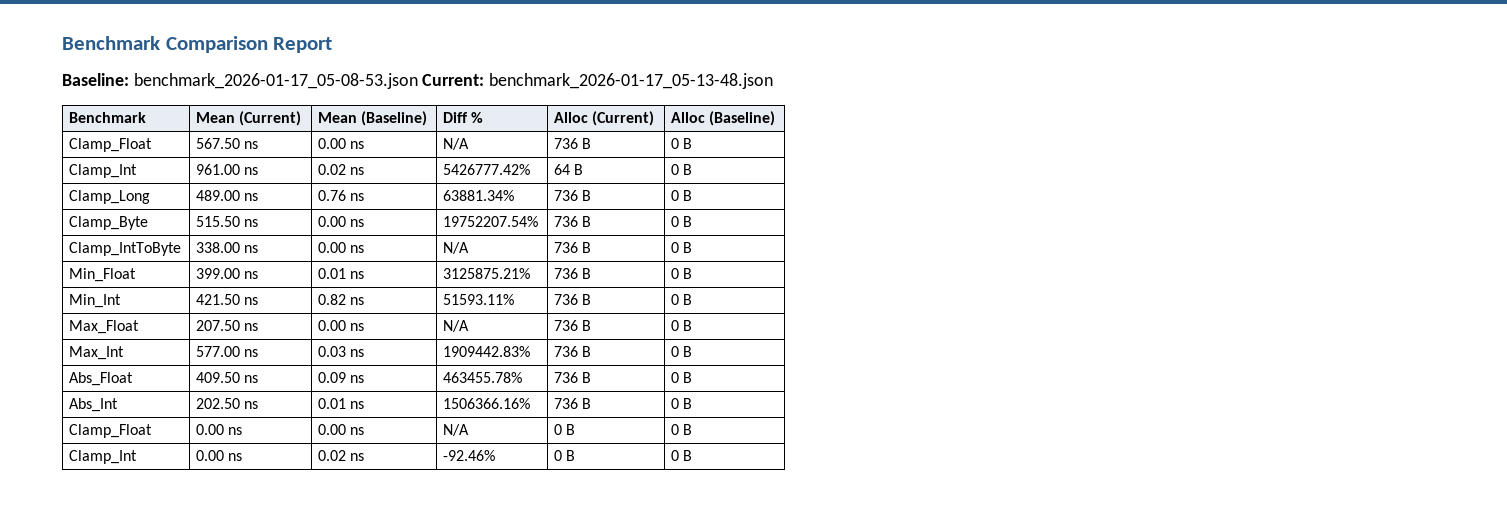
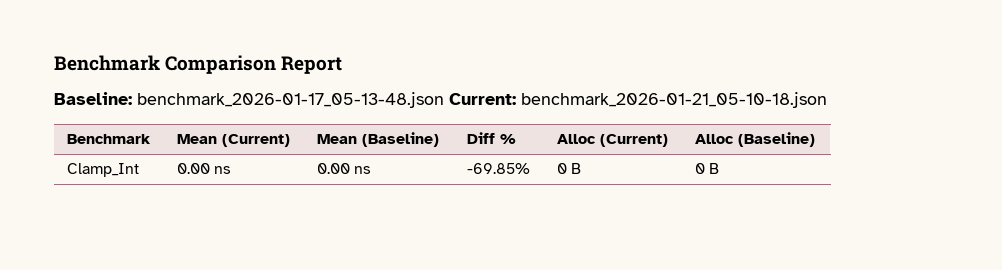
[133,73,774,89] benchmark_2026-01-17_05-08-53.json Current: benchmark_2026-01-17_05-13-48.json -> [137,92,827,108] benchmark_2026-01-17_05-13-48.json Current: benchmark_2026-01-21_05-10-18.json
[69,138,153,152] [196,138,259,149] [318,138,365,149] [443,138,470,150] [554,138,592,149] [671,138,693,149] [69,164,138,178] [196,164,259,175] [318,164,365,175] [443,164,531,175] [554,164,584,175] [671,164,693,175] [69,190,151,204] [196,190,259,201] [318,190,365,201] [443,190,515,201] [554,190,592,201] [671,190,693,201] [69,216,149,230] [196,216,259,227] [318,216,365,227] [443,216,539,227] [554,216,592,227] [671,216,693,227] [69,242,182,256] [196,242,259,253] [318,242,365,253] [443,242,470,254] [554,242,592,253] [671,242,693,253] [69,268,137,282] [196,268,259,279] [318,268,365,279] [443,268,531,279] [554,268,592,279] [671,268,693,279] [69,294,122,308] [196,294,259,305] [318,294,365,305] [443,294,515,305] [554,294,592,305] [671,294,693,305] [69,320,140,334] [196,320,259,331] [318,320,365,331] [443,320,470,332] [554,320,592,331] [671,320,693,331] [69,346,125,360] [196,346,259,357] [318,346,365,357] [443,346,531,357] [554,346,592,357] [671,346,693,357] [69,372,134,386] [196,372,259,383] [318,372,365,383] [443,372,523,383] [554,372,592,383] [671,372,693,383] [69,398,119,412] [196,398,259,409] [318,398,365,409] [443,398,531,409] [554,398,592,409] [671,398,693,409] [69,424,153,438] Clamp_Float | 567.50 ns | 0.00 ns | N/A | 736 B | 0 B // Clamp_Int | 961.00 ns | 0.02 ns | 5426777.42% | 64 B | 0 B // Clamp_Long | 489.00 ns | 0.76 ns | 63881.34% | 736 B | 0 B // Clamp_Byte | 515.50 ns | 0.00 ns | 19752207.54% | 736 B | 0 B // Clamp_IntToByte | 338.00 ns | 0.00 ns | N/A | 736 B | 0 B // Min_Float | 399.00 ns | 0.01 ns | 3125875.21% | 736 B | 0 B // Min_Int | 421.50 ns | 0.82 ns | 51593.11% | 736 B | 0 B // Max_Float | 207.50 ns | 0.00 ns | N/A | 736 B | 0 B // Max_Int | 577.00 ns | 0.03 ns | 1909442.83% | 736 B | 0 B // Abs_Float | 409.50 ns | 0.09 ns | 463455.78% | 736 B | 0 B // Abs_Int | 202.50 ns | 0.01 ns | 1506366.16% | 736 B | 0 B // Clamp_Float -> [67,163,140,177] Clamp_Int
[443,424,470,436] [554,424,576,435] [671,424,693,435] [69,450,138,464] [196,450,243,461] [318,450,365,461] [443,450,496,461] [554,450,576,461] [671,450,693,461] N/A | 0 B | 0 B // Clamp_Int | 0.00 ns | 0.02 ns | -92.46% | 0 B | 0 B -> [467,163,531,174] [557,163,582,174] [695,163,720,174] -69.85% | 0 B | 0 B

